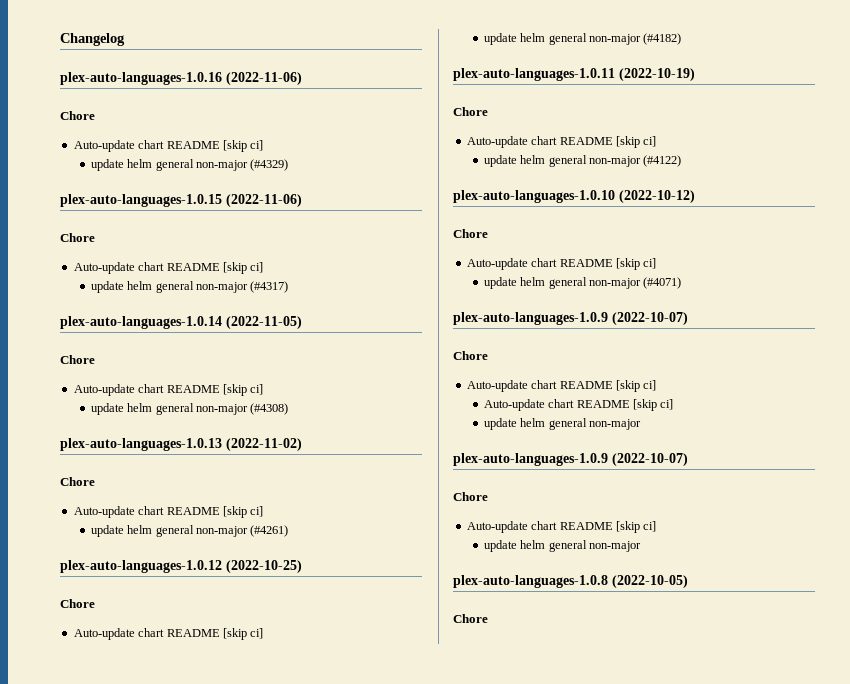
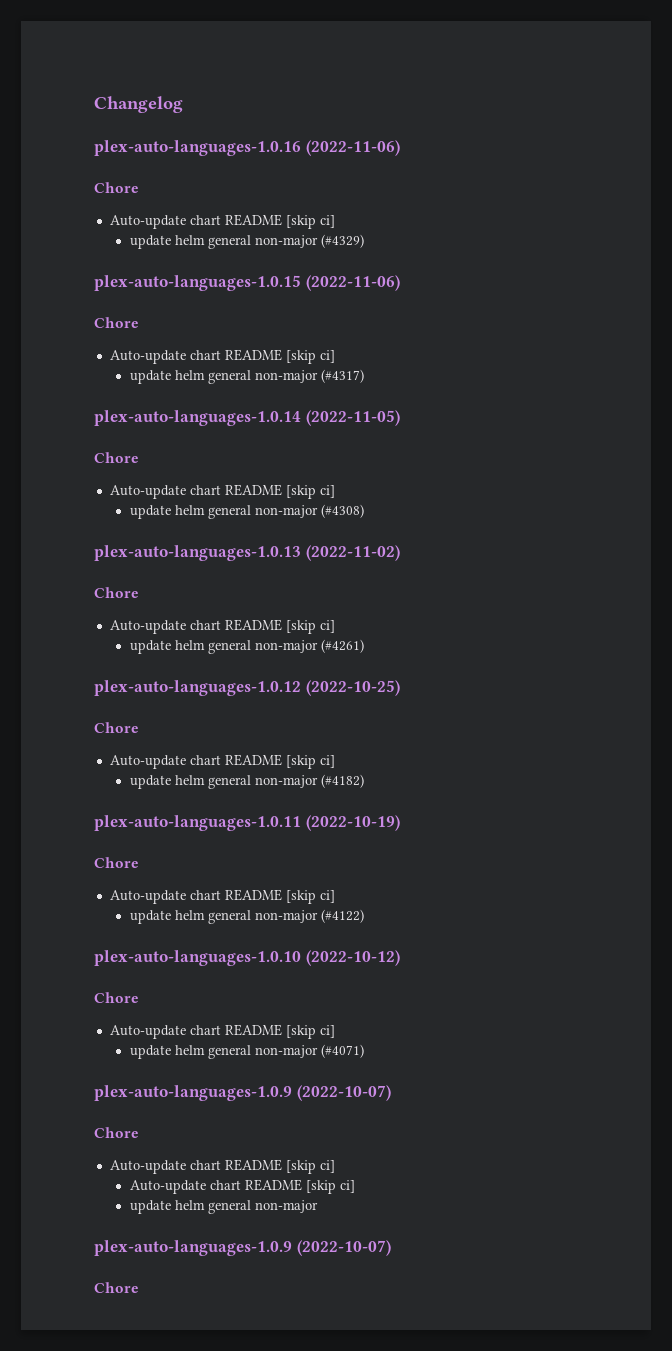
[466,521,657,533] [483,540,641,552] [453,575,688,588] [453,614,488,623] // Auto-update chart README [skip ci] // update helm general non-major // plex-auto-languages-1.0.8 (2022-10-05) // Chore -> (139, 1287) none

